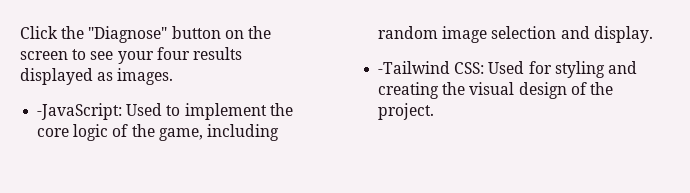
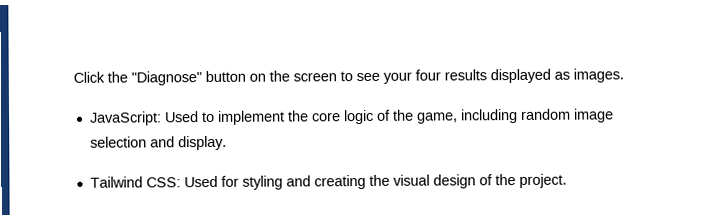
[37,103,123,120] -JavaScript: -> [89,111,162,126] JavaScript:
[378,61,451,74] -Tailwind -> [89,176,143,188] Tailwind

